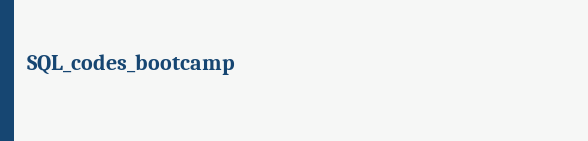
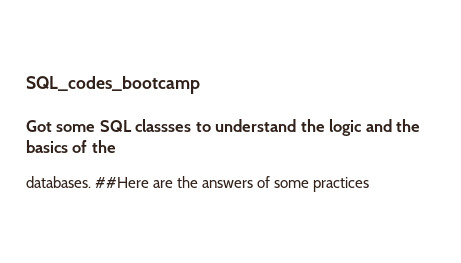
(235, 64) none -> [26,119,421,136] [26,140,116,153] [26,176,370,192] // Got some SQL classses to understand the logic and the basics of the // databases. ##Here are the answers of some practices

